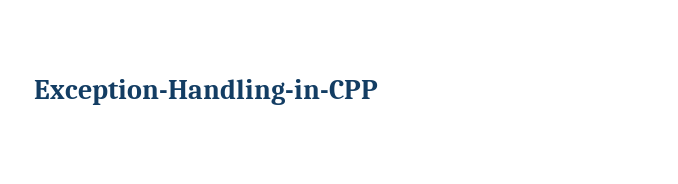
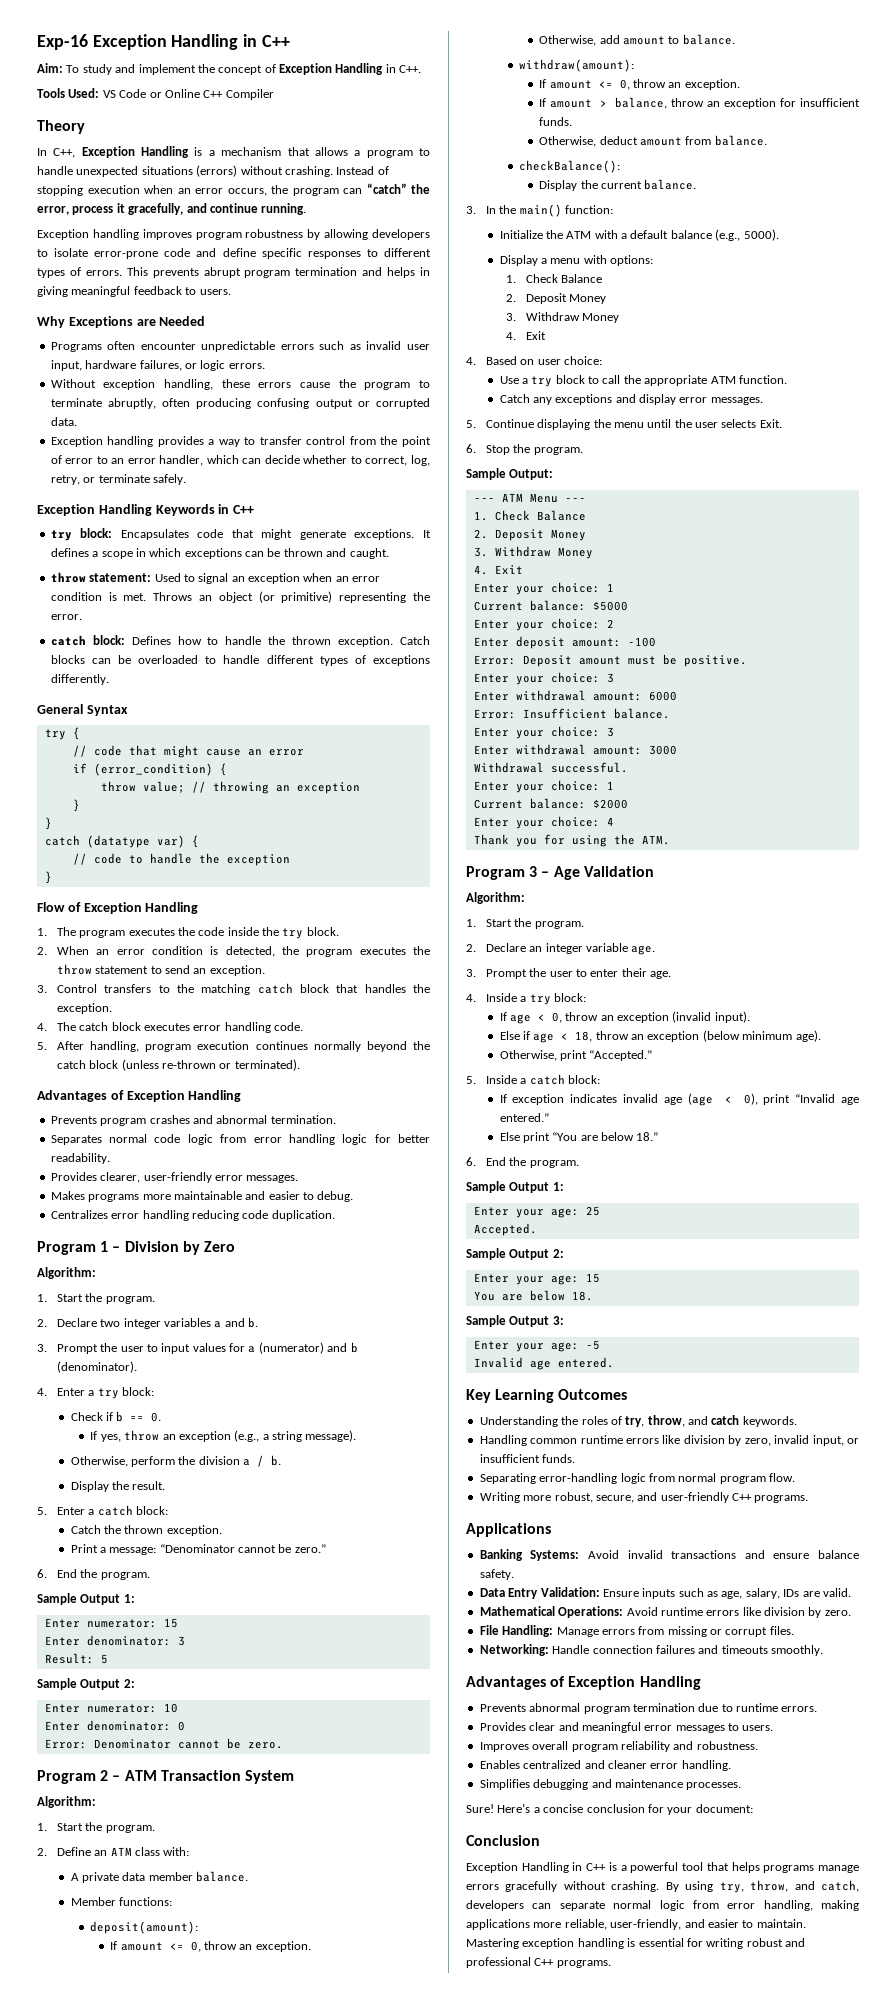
[34,79,378,105] Exception-Handling-in-CPP -> [37,34,290,50] [37,63,422,75] [37,88,274,100] [37,120,85,134] [37,146,431,158] [37,165,389,177] [37,183,430,196] [37,203,307,215] [37,229,430,240] [37,248,431,259] [37,267,430,278] [37,286,231,297] [37,316,206,328] [50,341,430,352] [50,360,265,371] [50,379,430,390] [50,398,430,409] [50,417,77,426] [50,436,431,447] [50,455,430,466] [50,474,186,485] [37,504,255,516] [50,528,431,541] [50,548,389,559] [50,572,381,584] [50,591,430,603] [50,614,82,620] [50,635,430,647] [50,655,431,666] [50,674,109,685] [37,704,128,716] [44,727,80,740] [72,745,304,758] [72,763,227,776] [100,781,360,794] [72,799,80,812] [44,817,52,830] [44,835,199,848] [72,853,290,866] [44,871,52,884] [37,902,199,914] [37,927,339,939] [37,946,430,957] [56,964,265,976] [37,983,430,995] [56,1003,112,1014] [37,1022,304,1033] [37,1041,430,1052] [56,1059,300,1071] [37,1090,242,1102] [50,1115,336,1126] [50,1134,430,1145] [50,1153,110,1164] [50,1172,299,1183] [50,1191,354,1202] [50,1210,335,1221] [37,1241,235,1255] [37,1267,96,1279] [37,1293,155,1304] [37,1317,259,1329] [37,1342,358,1354] [56,1361,137,1373] [37,1387,154,1399] [70,1411,162,1422] [90,1430,357,1442] [70,1455,282,1467] [70,1481,166,1492] [37,1505,168,1516] [70,1525,222,1536] [70,1544,326,1555] [37,1569,150,1580] [37,1593,135,1605] [44,1618,178,1628] [44,1635,185,1646] [44,1653,108,1664] [37,1678,135,1690] [44,1703,178,1713] [44,1720,185,1731] [44,1738,283,1749] [37,1770,294,1784] [37,1796,96,1808] [37,1822,155,1833] [37,1847,190,1856] [70,1871,249,1883] [70,1897,172,1906] [90,1921,199,1934] [110,1941,311,1952] [539,34,735,46] [519,59,635,72] [539,79,740,90] [539,97,860,109] [539,117,573,126] [539,135,767,147] [519,160,621,173] [539,179,697,191] [466,204,613,217] [499,229,779,241] [499,255,654,266] [505,274,602,283] [505,293,606,304] [505,312,619,323] [505,331,546,340] [466,356,602,365] [499,375,787,387] [499,394,763,405] [466,419,782,430] [466,444,583,455] [466,468,554,480] [473,493,586,503] [473,510,586,521] [473,529,586,541] [473,546,593,559] [473,565,523,575] [473,582,614,595] [473,600,628,611] [473,618,614,631] [473,636,656,649] [473,654,747,667] [473,672,614,685] [473,690,677,701] [473,708,670,719] [473,726,614,739] [473,744,677,755] [473,762,628,773] [473,780,614,793] [473,798,628,809] [473,816,614,829] [473,834,670,847] [466,866,654,880] [466,892,525,904] [466,918,584,929] [466,943,656,955] [466,968,672,979] [466,993,586,1005] [499,1011,750,1024] [499,1030,821,1043] [499,1050,653,1061] [466,1074,600,1085] [499,1093,859,1106] [499,1113,549,1122] [499,1132,659,1143] [466,1157,579,1168] [466,1181,564,1193] [473,1206,600,1218] [473,1223,537,1236] [466,1248,564,1260] [473,1273,600,1285] [473,1290,593,1301] [466,1315,564,1327] [473,1340,600,1352] [473,1357,614,1370] [466,1389,628,1403] [479,1415,797,1427] [479,1435,859,1446] [479,1454,576,1463] [479,1473,795,1484] [479,1492,809,1503] [466,1523,551,1537] [479,1549,859,1561] [479,1569,514,1580] [479,1587,851,1599] [479,1606,851,1618] [479,1625,794,1637] [479,1644,823,1656] [466,1676,701,1690] [479,1703,818,1714] [479,1722,774,1733] [479,1741,758,1752] [479,1760,731,1771] [479,1779,742,1790] [466,1803,753,1815] [466,1835,540,1846] [466,1862,859,1873] [466,1880,860,1893] [466,1900,859,1911] [466,1919,806,1930] [466,1938,805,1949] [466,1957,611,1968] Exp-16 Exception Handling in C++ // Aim: To study and implement the concept of Exception Handling in C++. // Tools Used: VS Code or Online C++ Compiler // Theory // In C++, Exception Handling is a mechanism that allows a program to handle unexpected situations (errors) without crashing. Instead of stopping execution when an error occurs, the program can “catch” the error, process it gracefully, and continue running. // Exception handling improves program robustness by allowing developers to isolate error-prone code and define specific responses to different types of errors. This prevents abrupt program termination and helps in giving meaningful feedback to users. // Why Exceptions are Needed // Programs often encounter unpredictable errors such as invalid user input, hardware failures, or logic errors. // Without exception handling, these errors cause the program to terminate abruptly, often producing confusing output or corrupted data. // Exception handling provides a way to transfer control from the point of error to an error handler, which can decide whether to correct, log, retry, or terminate safely. // Exception Handling Keywords in C++ // try block: Encapsulates code that might generate exceptions. It defines a scope in which exceptions can be thrown and caught. // throw statement: Used to signal an exception when an error condition is met. Throws an object (or primitive) representing the error. // catch block: Defines how to handle the thrown exception. Catch blocks can be overloaded to handle different types of exceptions differently. // General Syntax // try { // // code that might cause an error // if (error_condition) { // throw value; // throwing an exception // } // } // catch (datatype var) { // // code to handle the exception // } // Flow of Exception Handling // 1. The program executes the code inside the try block. // 2. When an error condition is detected, the program executes the throw statement to send an exception. // 3. Control transfers to the matching catch block that handles the exception. // 4. The catch block executes error handling code. // 5. After handling, program execution continues normally beyond the catch block (unless re-thrown or terminated). // Advantages of Exception Handling // Prevents program crashes and abnormal termination. // Separates normal code logic from error handling logic for better readability. // Provides clearer, user-friendly error messages. // Makes programs more maintainable and easier to debug. // Centralizes error handling reducing code duplication. // Program 1 – Division by Zero // Algorithm: // 1. Start the program. // 2. Declare two integer variables a and b. // 3. Prompt the user to input values for a (numerator) and b (denominator). // 4. Enter a try block: // Check if b == 0. // If yes, throw an exception (e.g., a string message). // Otherwise, perform the division a / b. // Display the result. // 5. Enter a catch block: // Catch the thrown exception. // Print a message: “Denominator cannot be zero.” // 6. End the program. // Sample Output 1: // Enter numerator: 15 // Enter denominator: 3 // Result: 5 // Sample Output 2: // Enter numerator: 10 // Enter denominator: 0 // Error: Denominator cannot be zero. // Program 2 – ATM Transaction System // Algorithm: // 1. Start the program. // 2. Define an ATM class with: // A private data member balance. // Member functions: // deposit(amount): // If amount <= 0, throw an exception. // Otherwise, add amount to balance. // withdraw(amount): // If amount <= 0, throw an exception. // If amount > balance, throw an exception for insufficient funds. // Otherwise, deduct amount from balance. // checkBalance(): // Display the current balance. // 3. In the main() function: // Initialize the ATM with a default balance (e.g., 5000). // Display a menu with options: // 1. Check Balance // 2. Deposit Money // 3. Withdraw Money // 4. Exit // 4. Based on user choice: // Use a try block to call the appropriate ATM function. // Catch any exceptions and display error messages. // 5. Continue displaying the menu until the user selects Exit. // 6. Stop the program. // Sample Output: // --- ATM Menu --- // 1. Check Balance // 2. Deposit Money // 3. Withdraw Money // 4. Exit // Enter your choice: 1 // Current balance: $5000 // Enter your choice: 2 // Enter deposit amount: -100 // Error: Deposit amount must be positive. // Enter your choice: 3 // Enter withdrawal amount: 6000 // Error: Insufficient balance. // Enter your choice: 3 // Enter withdrawal amount: 3000 // Withdrawal successful. // Enter your choice: 1 // Current balance: $2000 // Enter your choice: 4 // Thank you for using the ATM. // Program 3 – Age Validation // Algorithm: // 1. Start the program. // 2. Declare an integer variable age. // 3. Prompt the user to enter their age. // 4. Inside a try block: // If age < 0, throw an exception (invalid input). // Else if age < 18, throw an exception (below minimum age). // Otherwise, print “Accepted.” // 5. Inside a catch block: // If exception indicates invalid age (age < 0), print “Invalid age entered.” // Else print “You are below 18.” // 6. End the program. // Sample Output 1: // Enter your age: 25 // Accepted. // Sample Output 2: // Enter your age: 15 // You are below 18. // Sample Output 3: // Enter your age: -5 // Invalid age entered. // Key Learning Outcomes // Understanding the roles of try, throw, and catch keywords. // Handling common runtime errors like division by zero, invalid input, or insufficient funds. // Separating error-handling logic from normal program flow. // Writing more robust, secure, and user-friendly C++ programs. // Applications // Banking Systems: Avoid invalid transactions and ensure balance safety. // Data Entry Validation: Ensure inputs such as age, salary, IDs are valid. // Mathematical Operations: Avoid runtime errors like division by zero. // File Handling: Manage errors from missing or corrupt files. // Networking: Handle connection failures and timeouts smoothly. // Advantages of Exception Handling // Prevents abnormal program termination due to runtime errors. // Provides clear and meaningful error messages to users. // Improves overall program reliability and robustness. // Enables centralized and cleaner error handling. // Simplifies debugging and maintenance processes. // Sure! Here’s a concise conclusion for your document: // Conclusion // Exception Handling in C++ is a powerful tool that helps programs manage errors gracefully without crashing. By using try, throw, and catch, developers can separate normal logic from error handling, making applications more reliable, user-friendly, and easier to maintain. Mastering exception handling is essential for writing robust and professional C++ programs.

